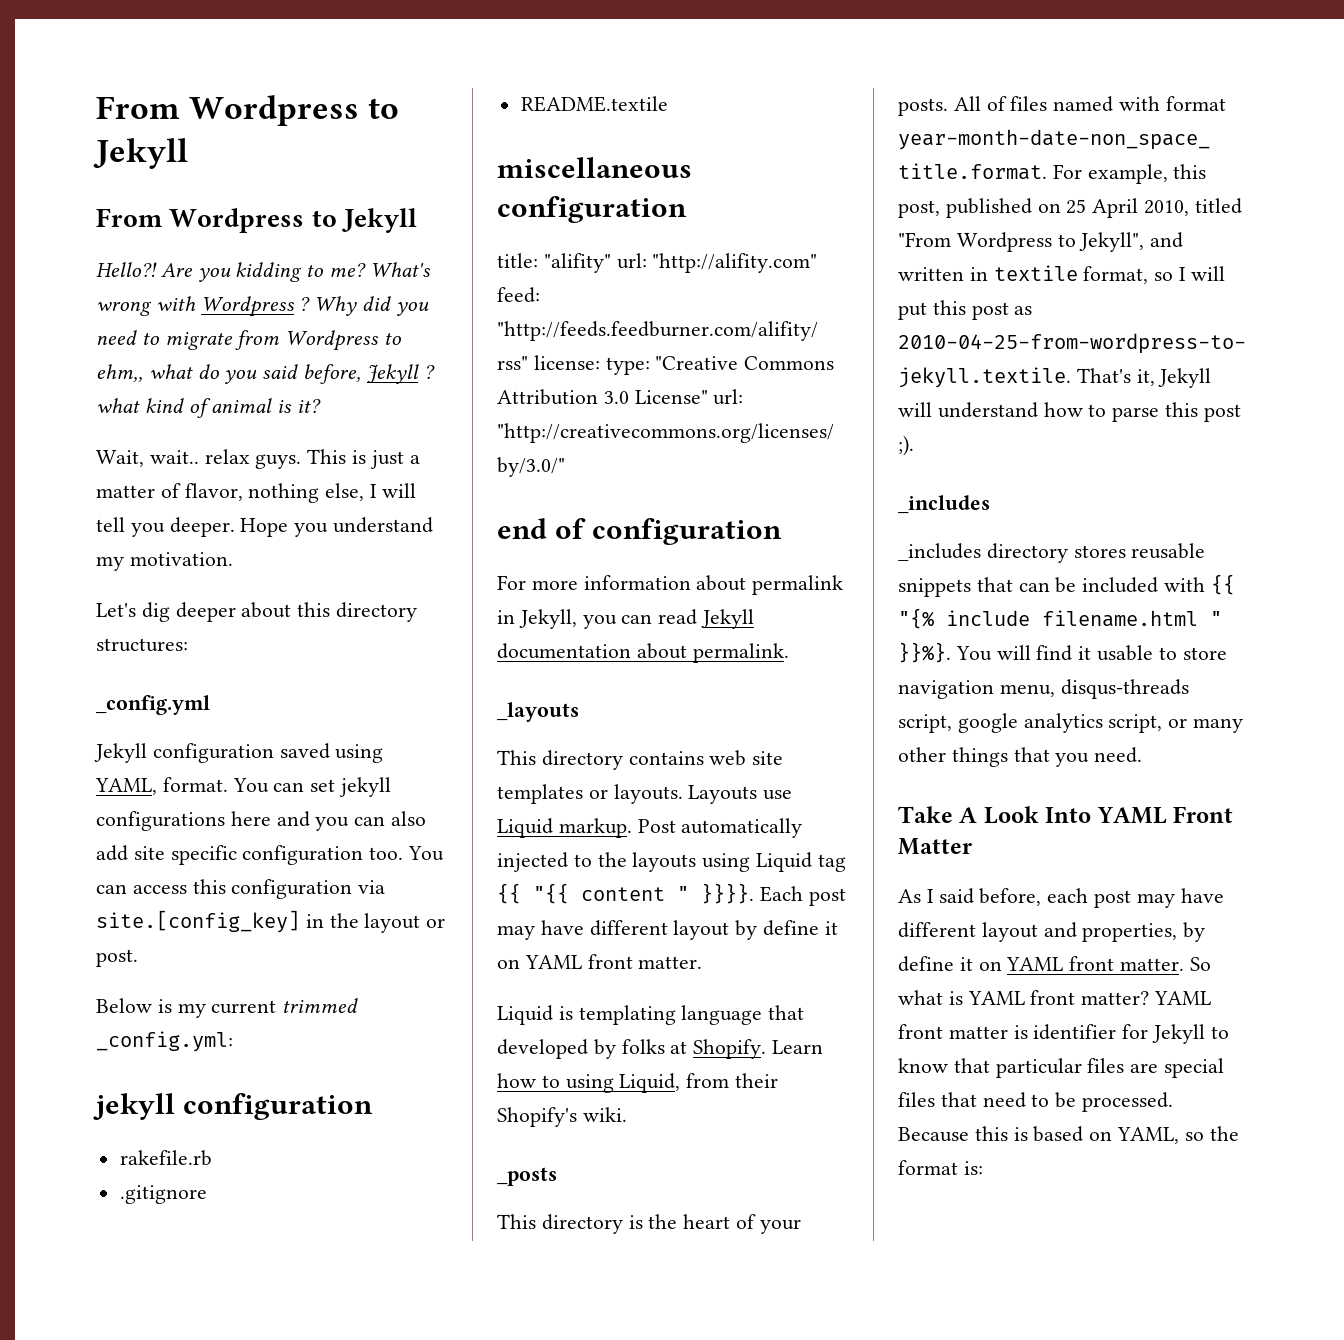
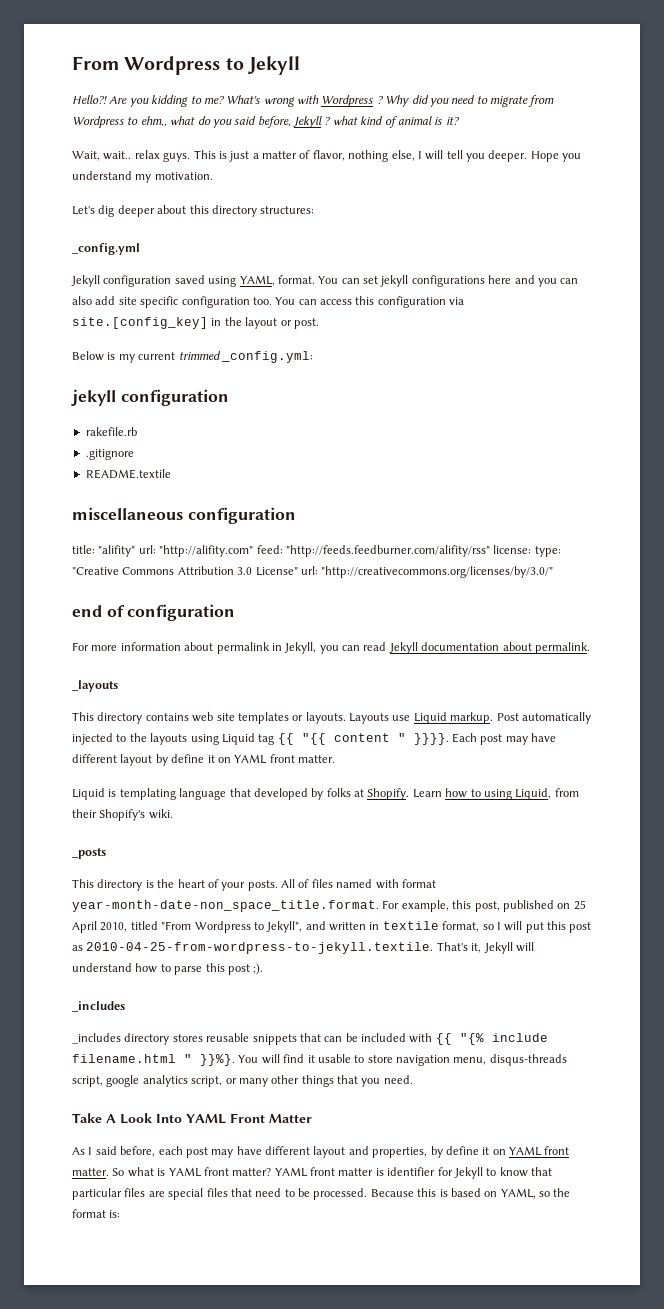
[96,95,400,126] [93,138,188,169] [96,208,417,233] From Wordpress to Jekyll // From Wordpress to Jekyll -> [72,56,300,75] From Wordpress to Jekyll

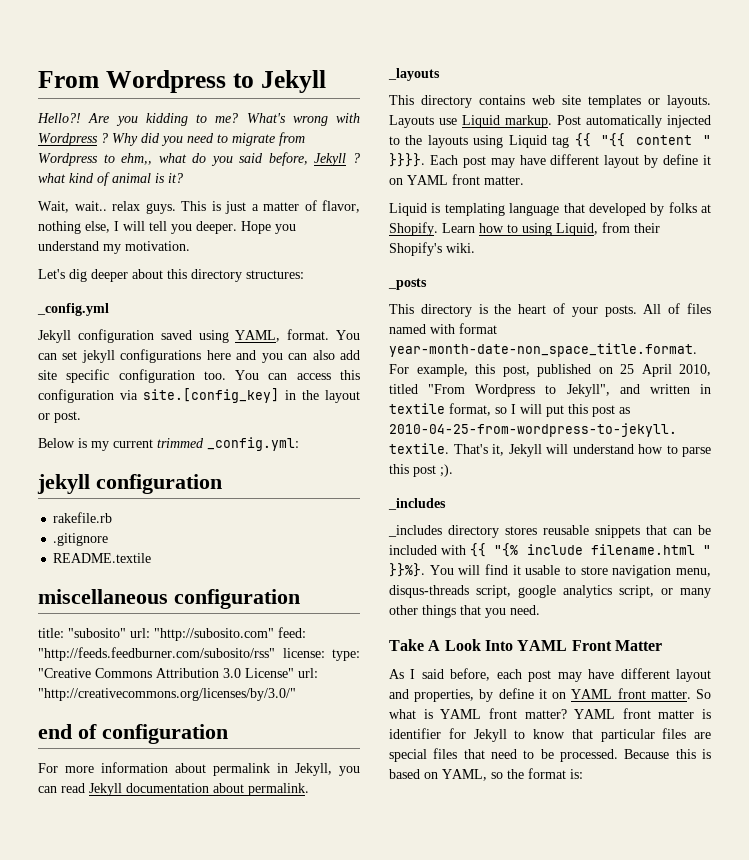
[98,545,490,557] "alifity" url: "http://alifity.com" feed: "http://feeds.feedburner.com/alifity/rss" -> [68,627,306,641] [38,647,275,661] "subosito" url: "http://subosito.com" feed: "http://feeds.feedburner.com/subosito/rss"

